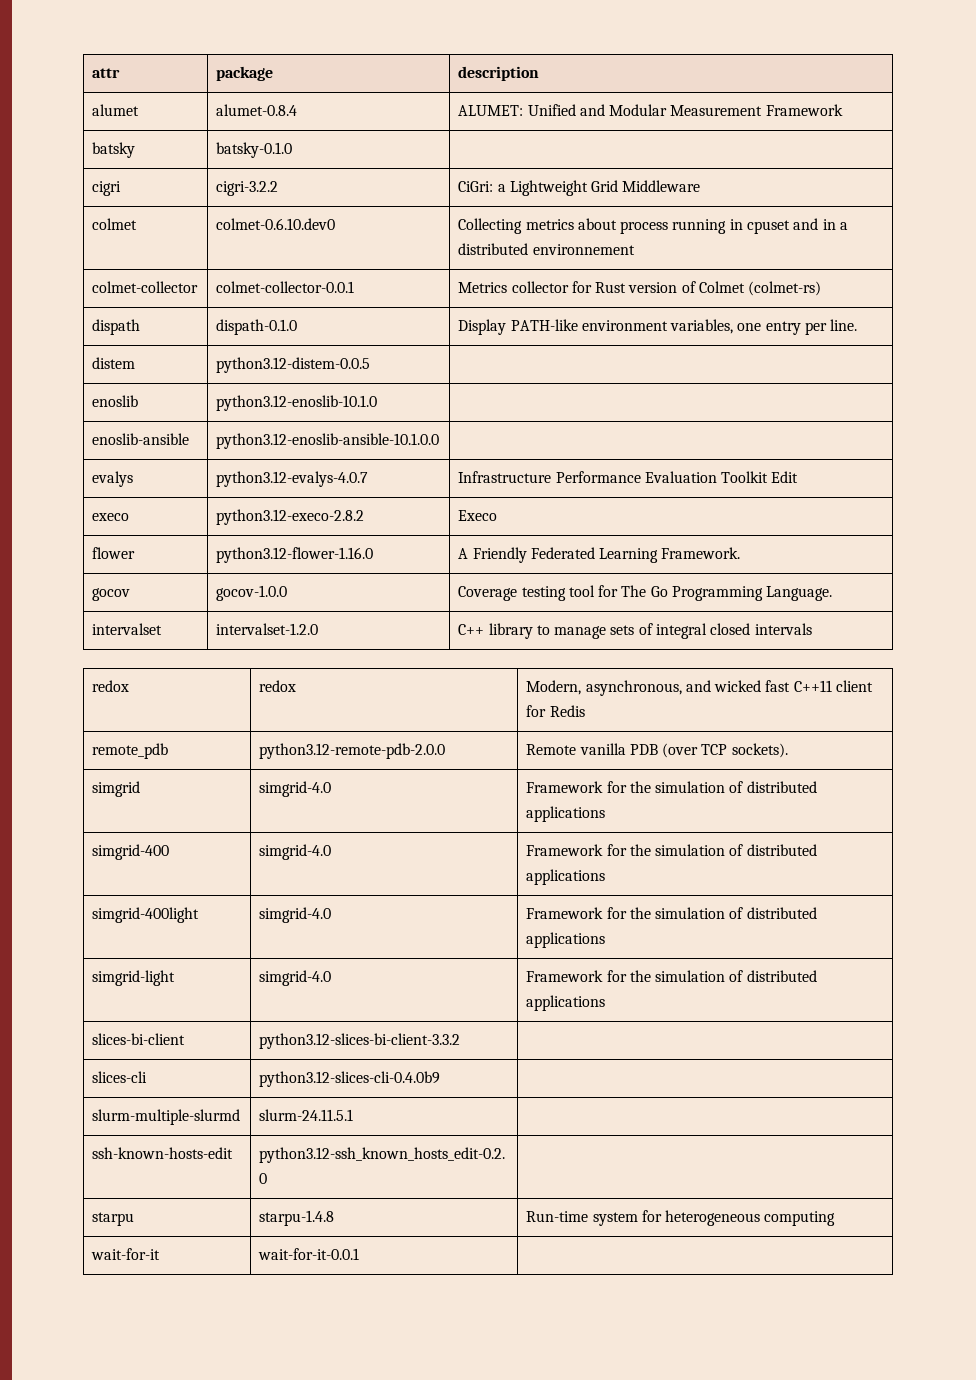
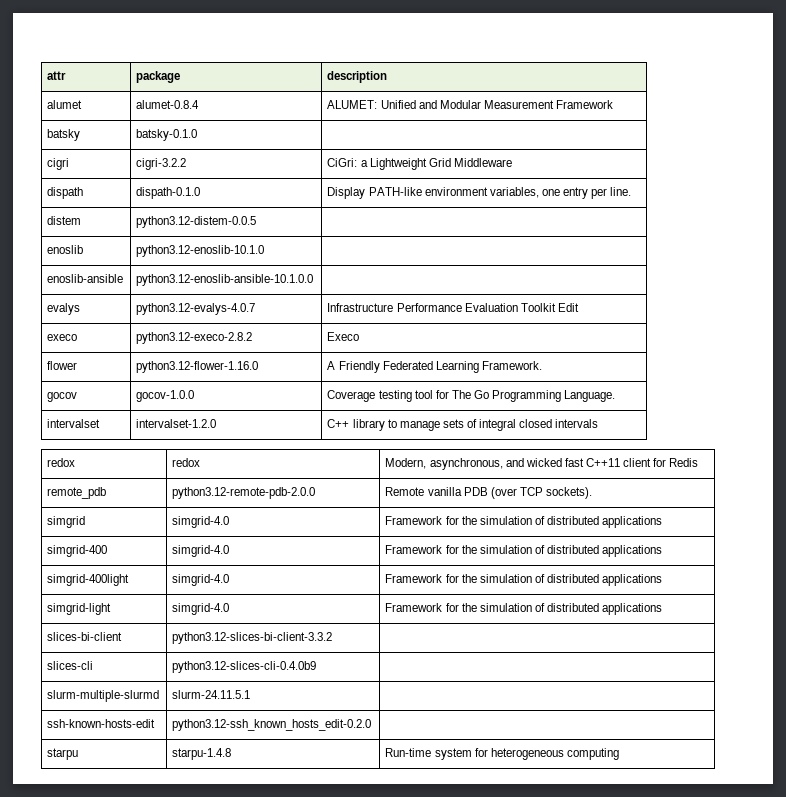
[92,218,138,230] [216,218,336,230] [458,218,849,234] [458,243,635,255] [92,281,199,293] [216,281,355,293] [458,281,822,296] // colmet | colmet-0.6.10.dev0 | Collecting metrics about process running in cpuset and in a distributed environnement // colmet-collector | colmet-collector-0.0.1 | Metrics collector for Rust version of Colmet (colmet-rs) -> (512, 162) none
[91,1248,161,1260] [258,1248,360,1260] // wait-for-it | wait-for-it-0.0.1 | -> (619, 754) none

